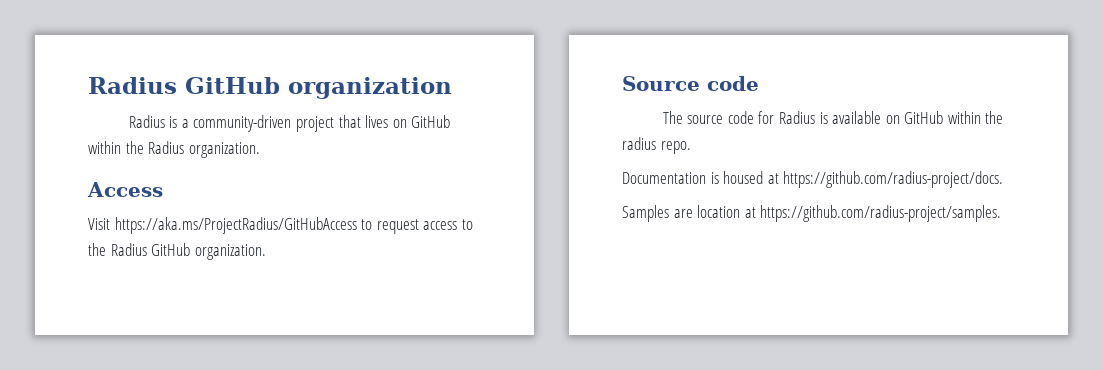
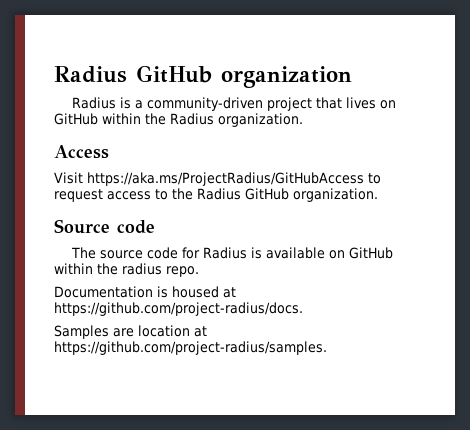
[783,171,1004,188] https://github.com/radius-project/docs. -> [54,302,303,316] https://github.com/project-radius/docs.
[760,205,1002,222] https://github.com/radius-project/samples. -> [54,341,327,355] https://github.com/project-radius/samples.

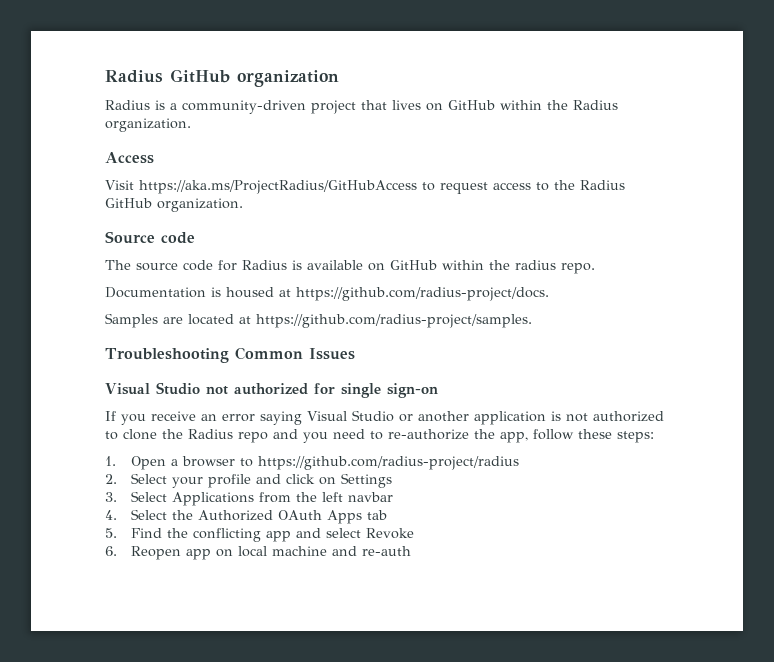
[54,302,303,316] https://github.com/project-radius/docs. -> [296,287,549,301] https://github.com/radius-project/docs.
[138,325,207,337] [54,341,327,355] location at https://github.com/project-radius/samples. -> [188,314,532,328] [105,347,355,363] [105,382,438,398] [105,410,664,425] [105,429,654,443] [105,456,520,470] [105,473,393,488] [105,491,394,506] [105,509,388,524] [105,528,415,542] [105,546,412,560] located at https://github.com/radius-project/samples. // Troubleshooting Common Issues // Visual Studio not authorized for single sign-on // If you receive an error saying Visual Studio or another application is not authorized to clone the Radius repo and you need to re-authorize the app, follow these steps: // 1. Open a browser to https://github.com/radius-project/radius // 2. Select your profile and click on Settings // 3. Select Applications from the left navbar // 4. Select the Authorized OAuth Apps tab // 5. Find the conflicting app and select Revoke // 6. Reopen app on local machine and re-auth

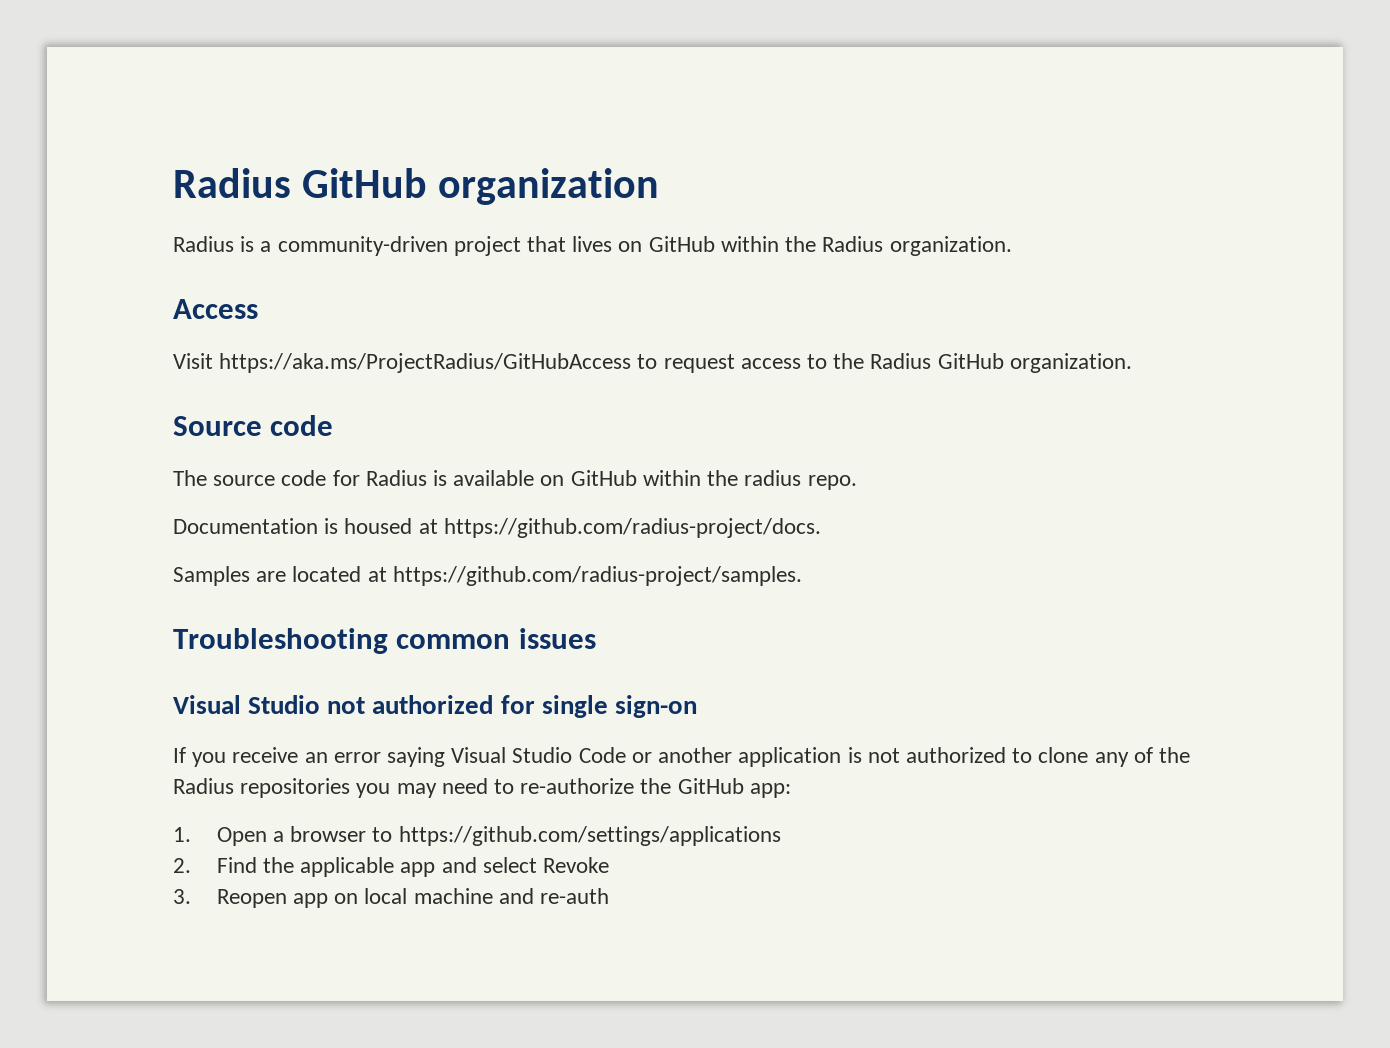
[234,347,355,360] Common Issues -> [396,628,596,649] common issues
(394, 416) none -> [578,747,626,763] Code
[162,429,654,443] the Radius repo and you need to re-authorize the app, follow these steps: -> [1094,747,1190,767] [173,778,791,798] any of the Radius repositories you may need to re-authorize the GitHub app:
[258,456,520,470] [105,473,393,488] [105,491,394,506] [105,509,388,524] [105,528,117,538] https://github.com/radius-project/radius // 2. Select your profile and click on Settings // 3. Select Applications from the left navbar // 4. Select the Authorized OAuth Apps tab // 5. -> [398,826,781,846] [173,858,191,873] https://github.com/settings/applications // 2.
[193,528,262,542] conflicting -> [300,857,395,877] applicable
[105,546,117,556] 6. -> [173,889,191,904] 3.

